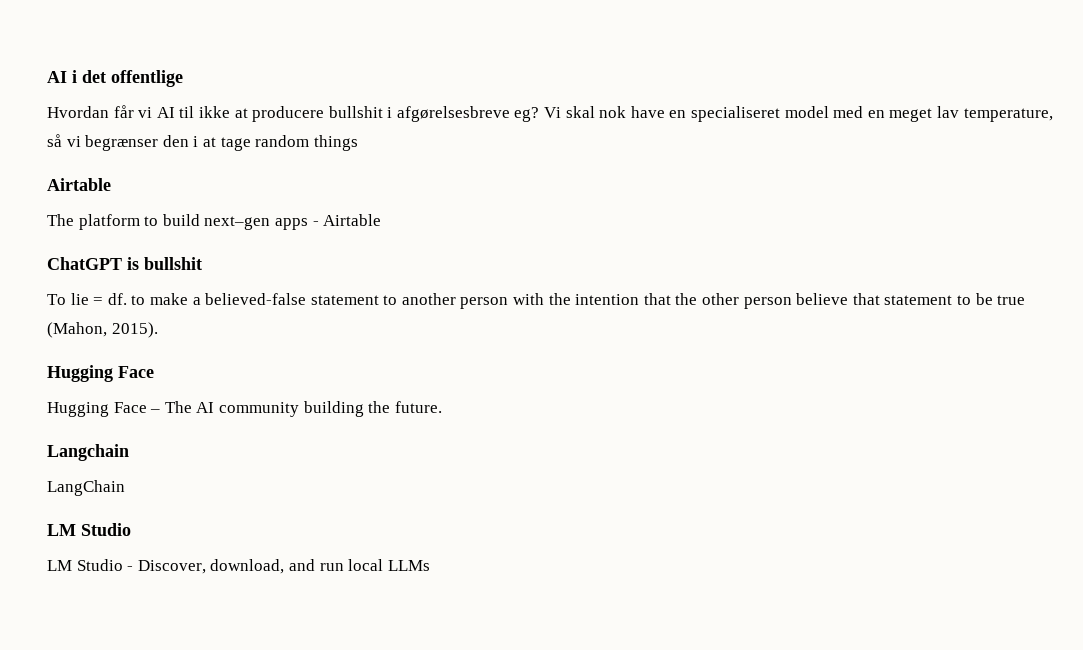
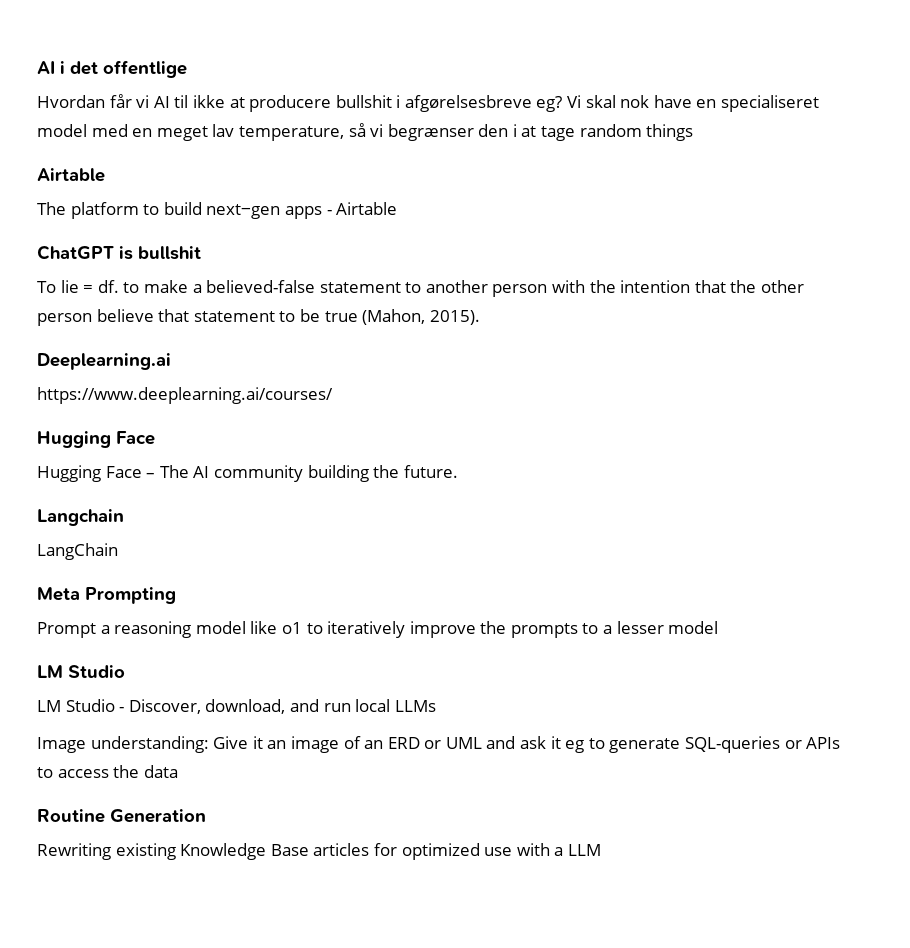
(158, 330) none -> [37,353,171,370] [37,387,333,404] // Deeplearning.ai // https://www.deeplearning.ai/courses/
(125, 488) none -> [37,587,176,604] [37,621,719,638] // Meta Prompting // Prompt a reasoning model like o1 to iteratively improve the prompts to a lesser model
(430, 565) none -> [37,736,841,753] [37,765,178,778] [37,809,206,823] [37,843,601,860] // Image understanding: Give it an image of an ERD or UML and ask it eg to generate SQL-queries or APIs to access the data // Routine Generation // Rewriting existing Knowledge Base articles for optimized use with a LLM

